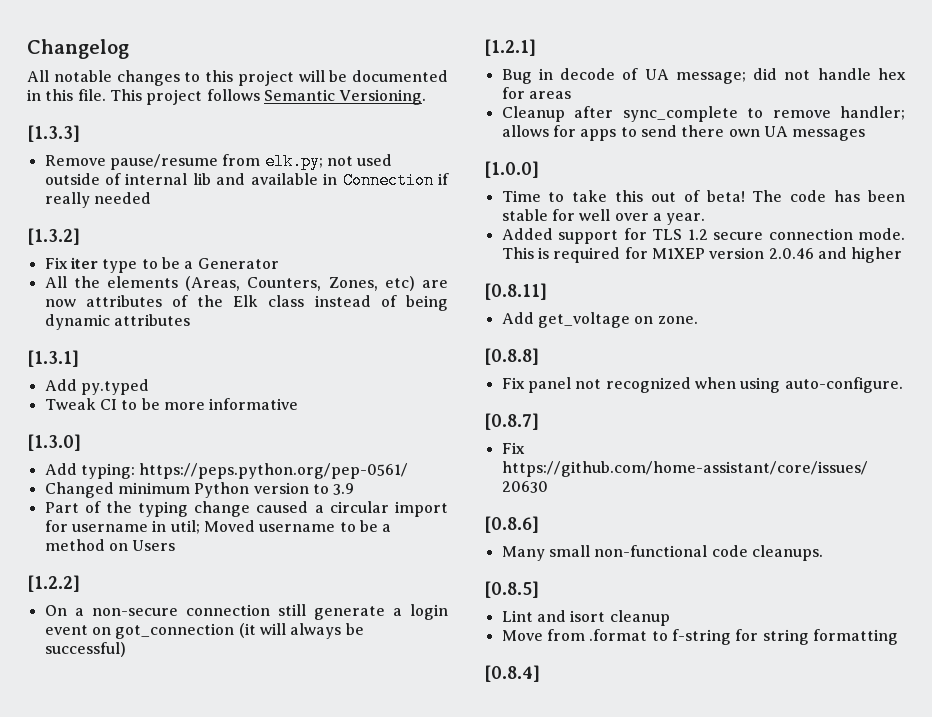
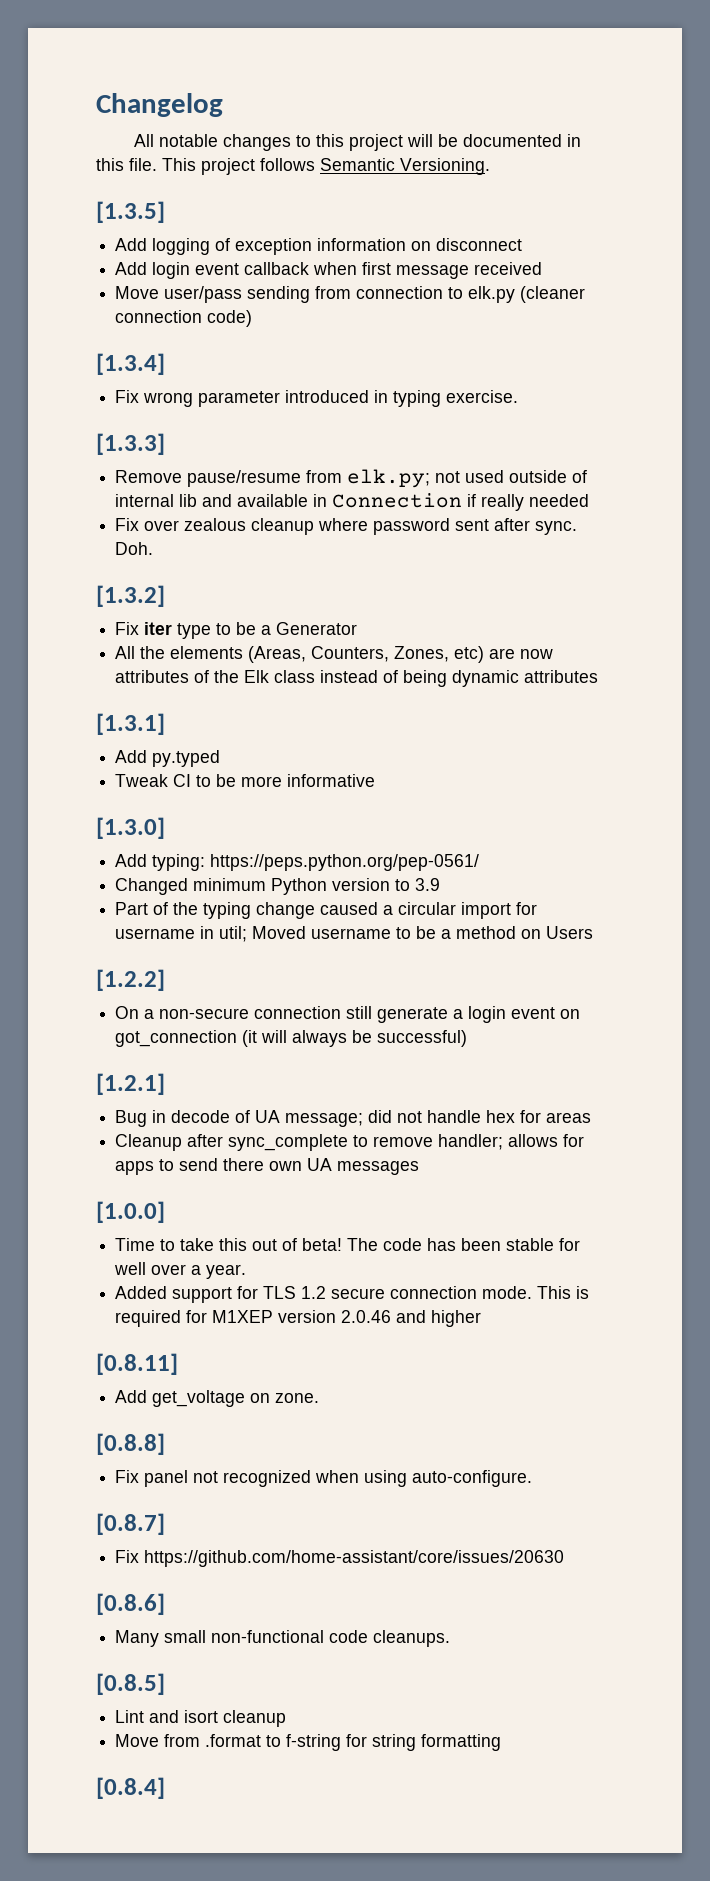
(427, 97) none -> [96,201,165,223] [115,238,523,255] [115,262,543,279] [115,286,586,303] [115,310,253,327] [96,353,165,375] [115,390,519,407] // [1.3.5] // Add logging of exception information on disconnect // Add login event callback when first message received // Move user/pass sending from connection to elk.py (cleaner connection code) // [1.3.4] // Fix wrong parameter introduced in typing exercise.
(151, 198) none -> [115,518,578,535] [115,542,154,555] // Fix over zealous cleanup where password sent after sync. Doh.

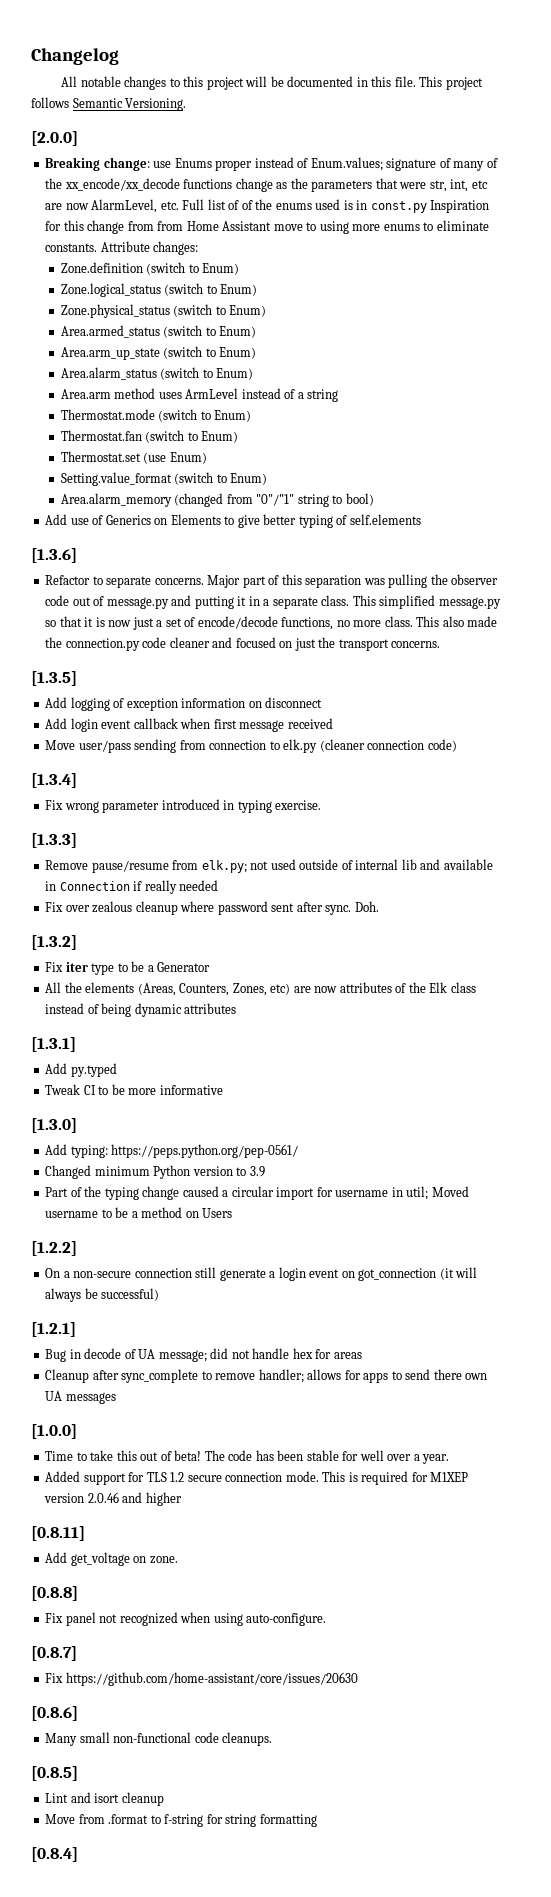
(490, 166) none -> [31,131,78,146] [45,157,498,171] [45,178,488,192] [45,199,490,213] [45,220,489,234] [45,241,199,255] [60,262,240,275] [60,283,258,297] [60,304,267,318] [60,325,257,338] [60,346,257,360] [60,367,254,380] [60,388,339,402] [60,409,252,422] [60,430,239,443] [60,451,207,464] [60,472,268,486] [60,493,374,507] [45,514,421,528] [31,548,77,563] [45,574,499,588] [45,595,501,609] [45,616,498,630] [45,637,441,651] // [2.0.0] // Breaking change: use Enums proper instead of Enum.values; signature of many of the xx_encode/xx_decode functions change as the parameters that were str, int, etc are now AlarmLevel, etc. Full list of of the enums used is in const.py Inspiration for this change from from Home Assistant move to using more enums to eliminate constants. Attribute changes: // Zone.definition (switch to Enum) // Zone.logical_status (switch to Enum) // Zone.physical_status (switch to Enum) // Area.armed_status (switch to Enum) // Area.arm_up_state (switch to Enum) // Area.alarm_status (switch to Enum) // Area.arm method uses ArmLevel instead of a string // Thermostat.mode (switch to Enum) // Thermostat.fan (switch to Enum) // Thermostat.set (use Enum) // Setting.value_format (switch to Enum) // Area.alarm_memory (changed from "0"/"1" string to bool) // Add use of Generics on Elements to give better typing of self.elements // [1.3.6] // Refactor to separate concerns. Major part of this separation was pulling the observer code out of message.py and putting it in a separate class. This simplified message.py so that it is now just a set of encode/decode functions, no more class. This also made the connection.py code cleaner and focused on just the transport concerns.

